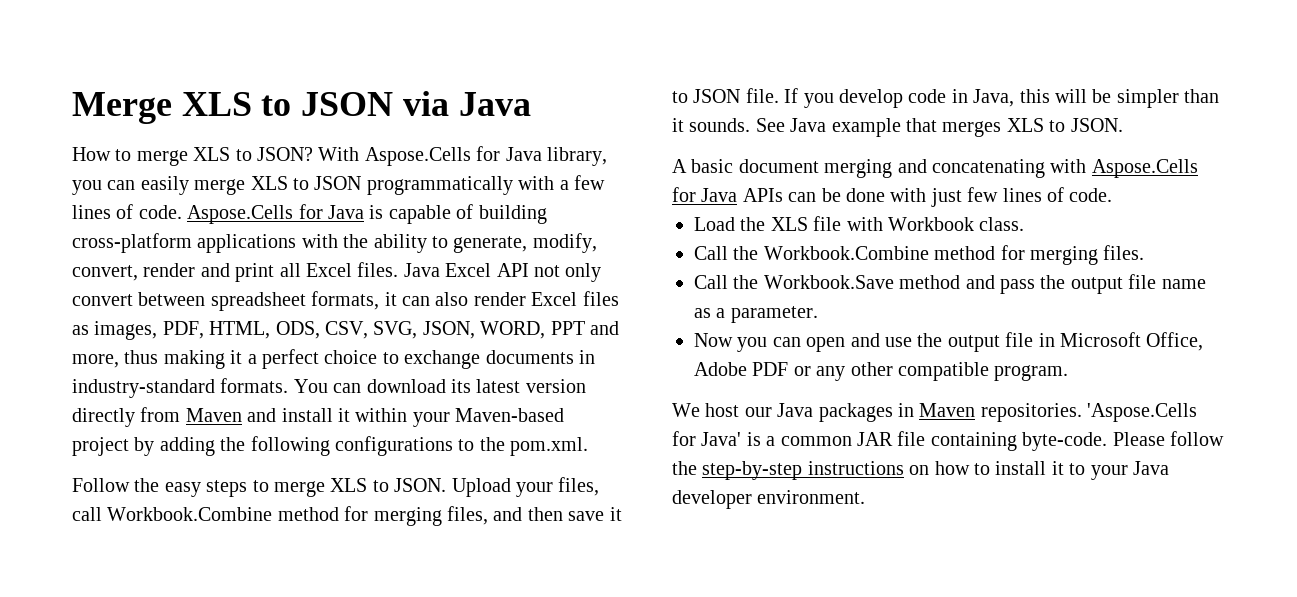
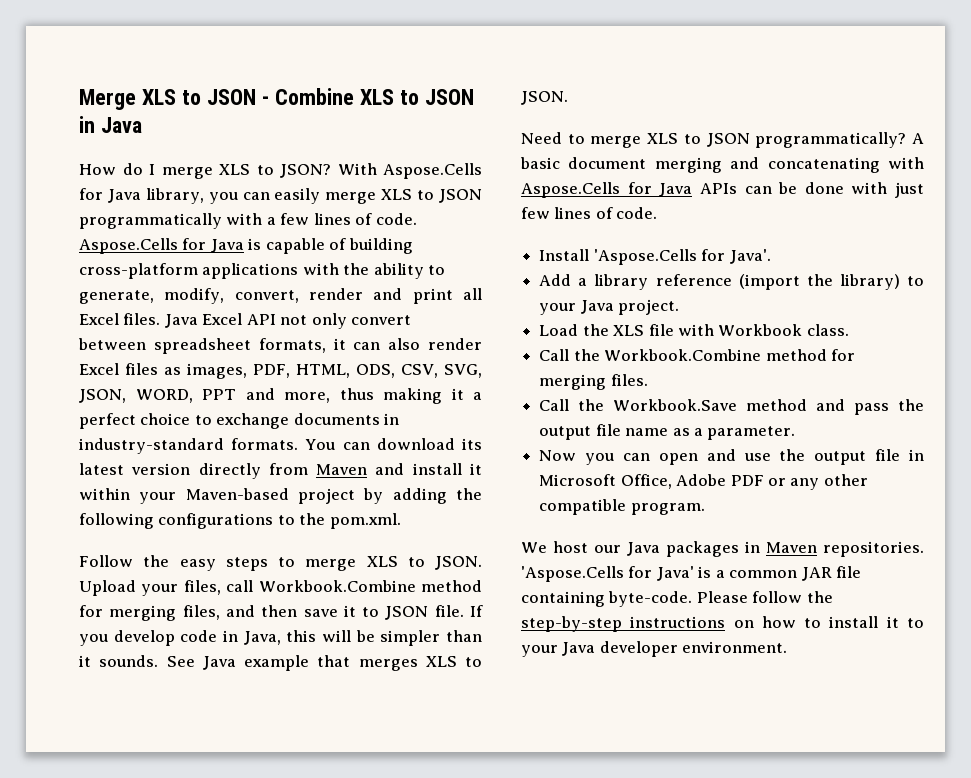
[402,91,449,116] via -> [261,88,474,105] [79,116,95,133] - Combine XLS to JSON in
[115,149,132,161] to -> [122,163,155,175] do I
(1123, 125) none -> [521,132,907,148] Need to merge XLS to JSON programmatically?
(1113, 195) none -> [539,249,771,265] [539,274,924,290] [539,299,680,315] // Install 'Aspose.Cells for Java'. // Add a library reference (import the library) to your Java project.

